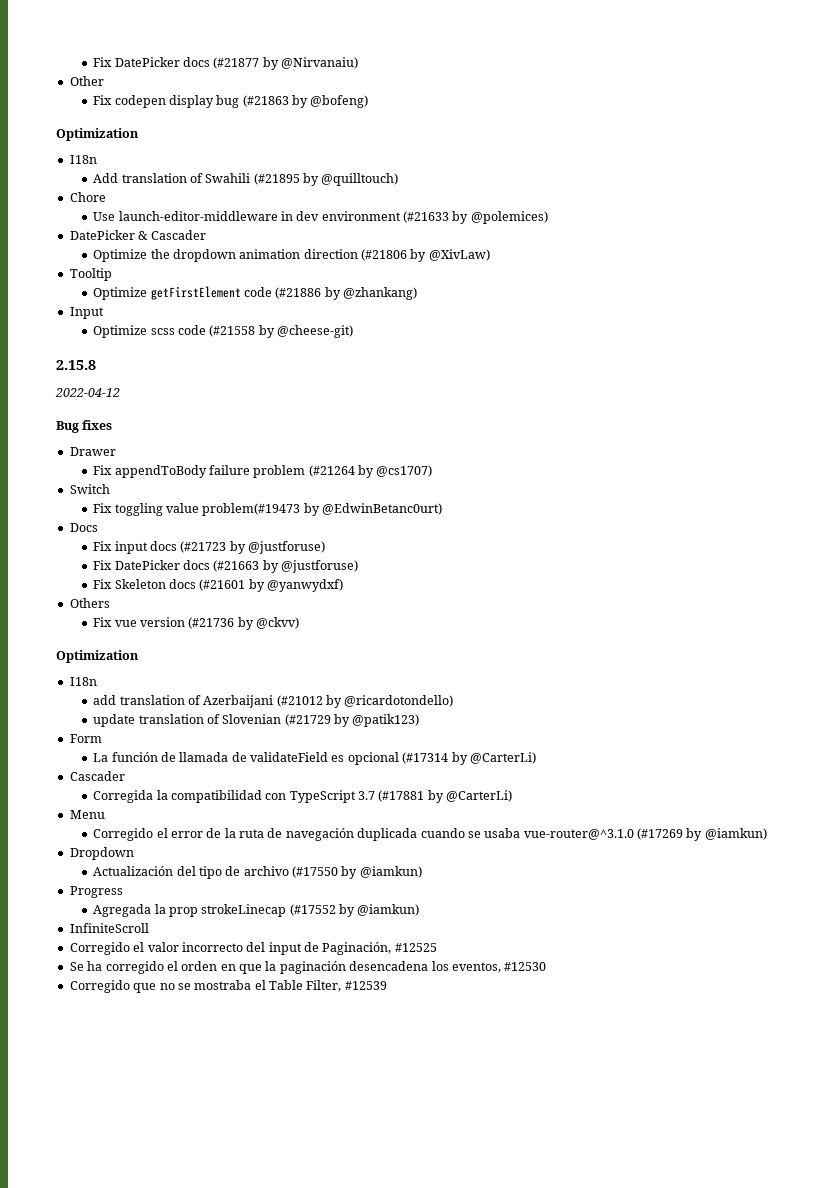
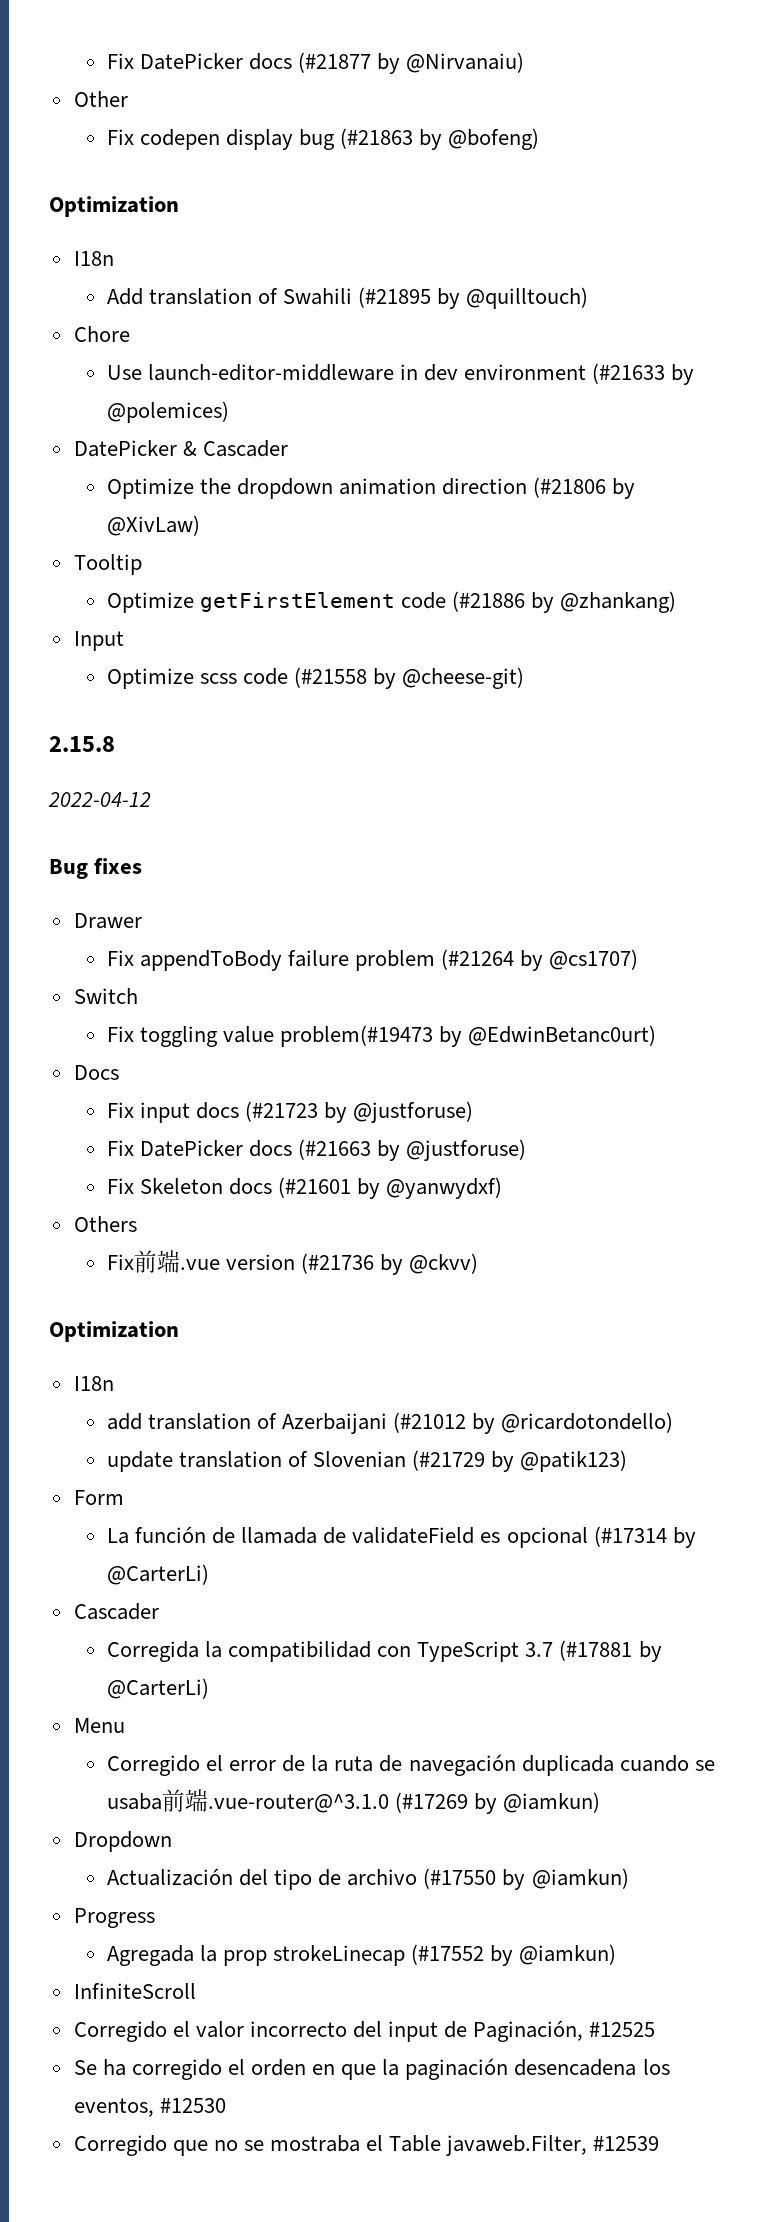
[114,620,137,627] vue -> [134,1250,221,1273] 前端.vue
[523,829,634,840] vue-router@^3.1.0 -> [162,1789,390,1813] 前端.vue-router@^3.1.0
[306,980,342,992] Filter, -> [446,2135,588,2156] javaweb.Filter,

